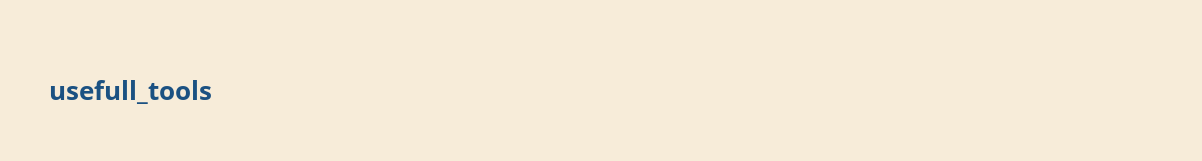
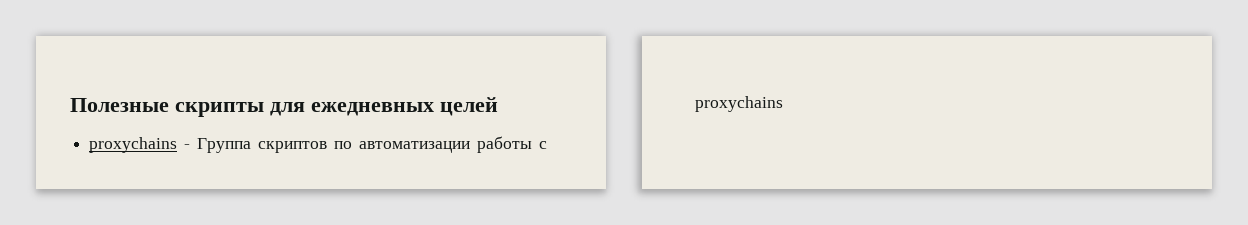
[49,80,212,104] usefull_tools -> [70,97,498,117] [89,136,547,153] [695,96,784,112] Полезные скрипты для ежедневных целей // proxychains - Группа скриптов по автоматизации работы с proxychains

